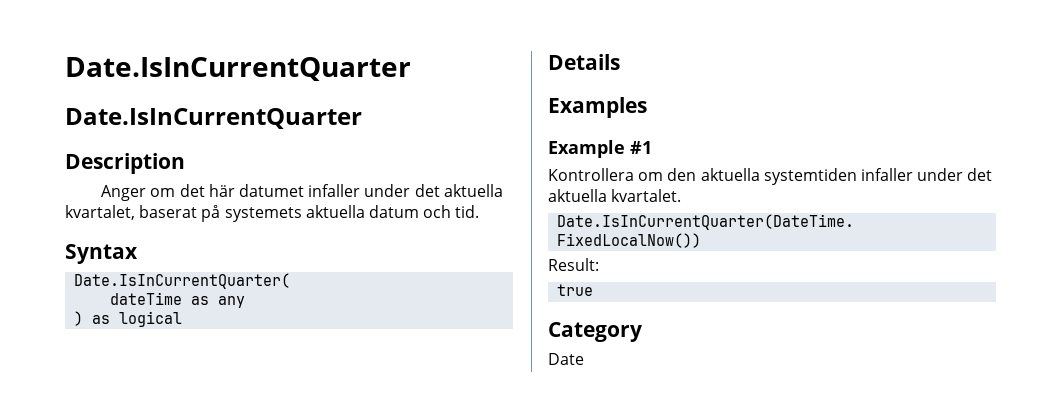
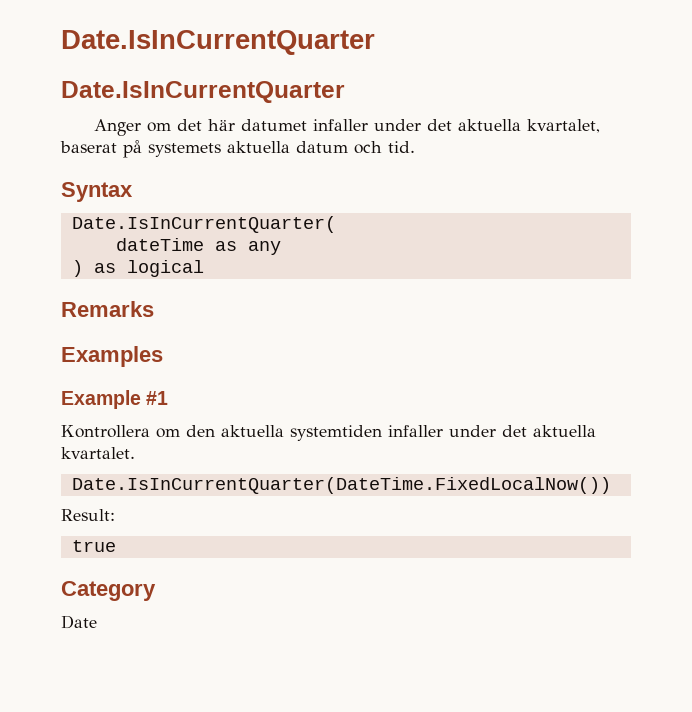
[65,153,185,174] // Description -> (345, 92) none
[548,54,620,70] Details -> [61,301,154,317] Remarks

